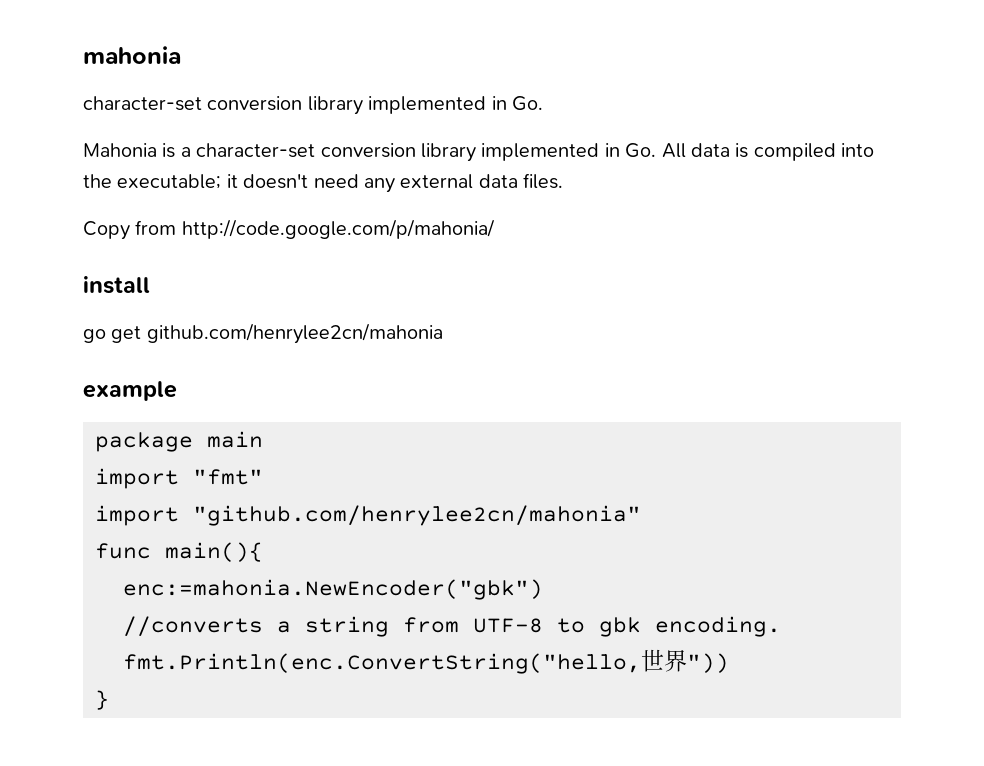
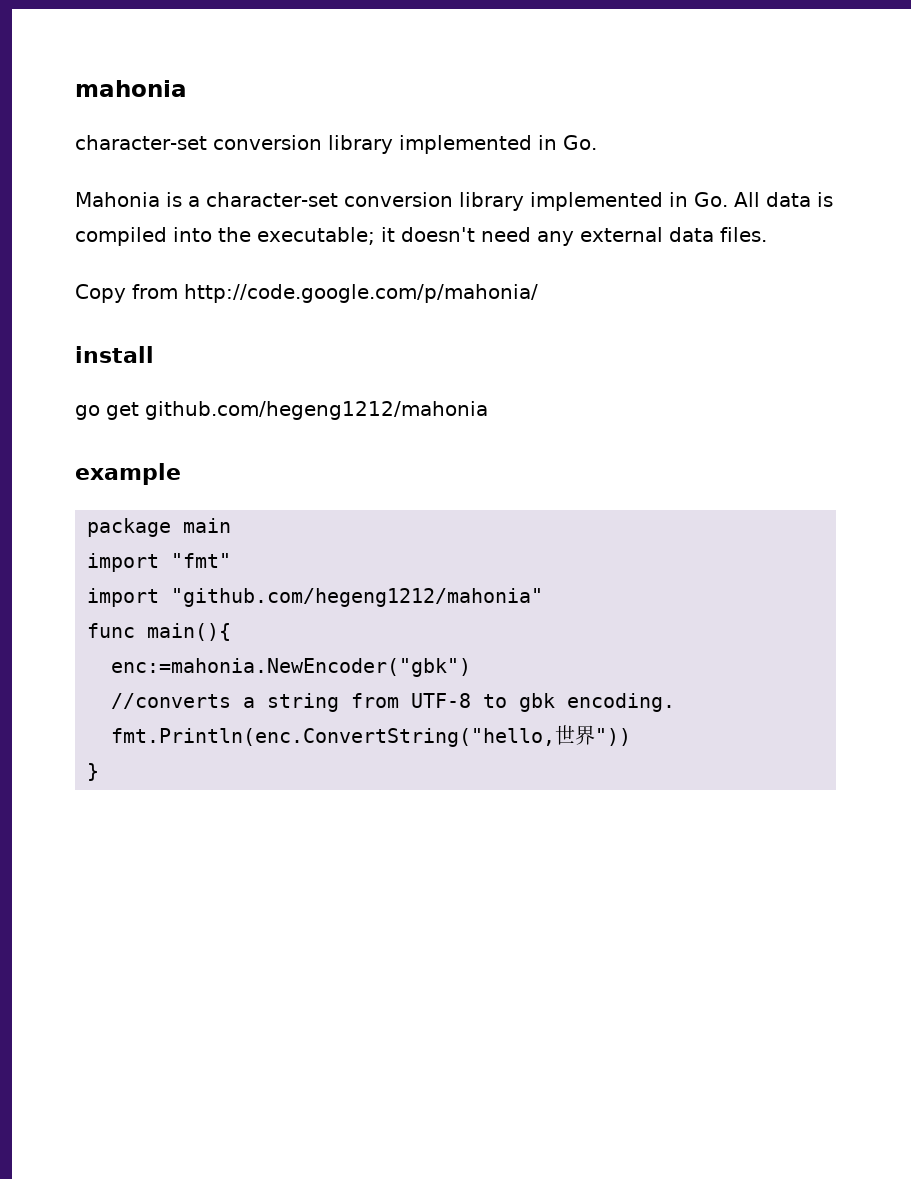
[146,323,443,344] github.com/henrylee2cn/mahonia -> [145,401,488,420] github.com/hegeng1212/mahonia
[193,505,641,526] "github.com/henrylee2cn/mahonia" -> [171,588,543,607] "github.com/hegeng1212/mahonia"

